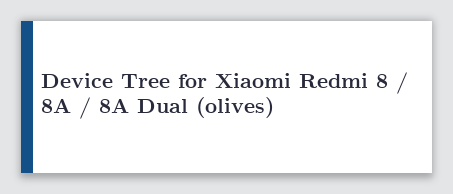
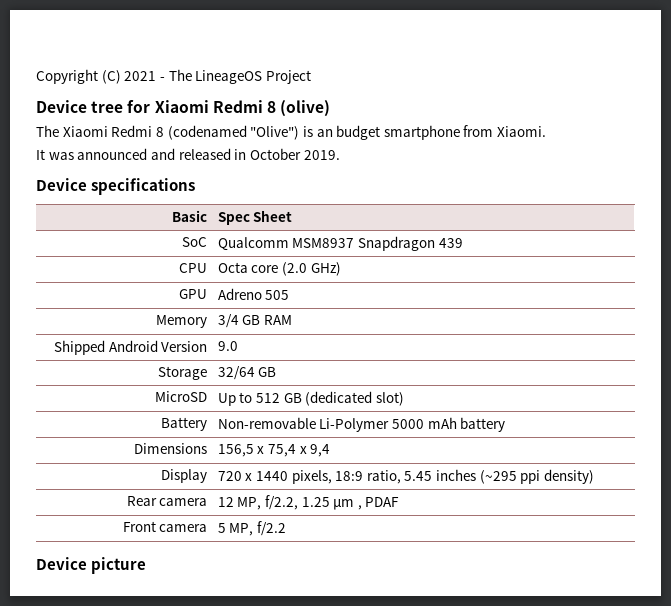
[41,72,408,94] [41,97,274,119] Device Tree for Xiaomi Redmi 8 / 8A / 8A Dual (olives) -> [36,69,311,84] [36,100,331,117] [36,125,547,140] [36,148,340,160] [36,178,196,195] [172,210,208,222] [217,210,293,225] [182,237,208,247] [217,236,463,251] [179,263,208,273] [217,262,341,276] [179,289,208,299] [217,288,290,300] [156,315,208,328] [217,314,292,328] [54,340,208,355] [217,341,238,351] [158,366,208,380] [217,366,277,380] [155,391,208,402] [217,391,404,406] [161,417,208,431] [217,417,506,432] [134,443,208,454] [217,444,331,457] [161,469,208,483] [217,469,595,484] [126,496,208,506] [217,495,400,510] [122,521,208,532] [217,521,286,536] [36,557,147,574] Copyright (C) 2021 - The LineageOS Project // Device tree for Xiaomi Redmi 8 (olive) // The Xiaomi Redmi 8 (codenamed "Olive") is an budget smartphone from Xiaomi. // It was announced and released in October 2019. // Device specifications // Basic | Spec Sheet // SoC | Qualcomm MSM8937 Snapdragon 439 // CPU | Octa core (2.0 GHz) // GPU | Adreno 505 // Memory | 3/4 GB RAM // Shipped Android Version | 9.0 // Storage | 32/64 GB // MicroSD | Up to 512 GB (dedicated slot) // Battery | Non-removable Li-Polymer 5000 mAh battery // Dimensions | 156,5 x 75,4 x 9,4 // Display | 720 x 1440 pixels, 18:9 ratio, 5.45 inches (~295 ppi density) // Rear camera | 12 MP, f/2.2, 1.25 μm , PDAF // Front camera | 5 MP, f/2.2 // Device picture

